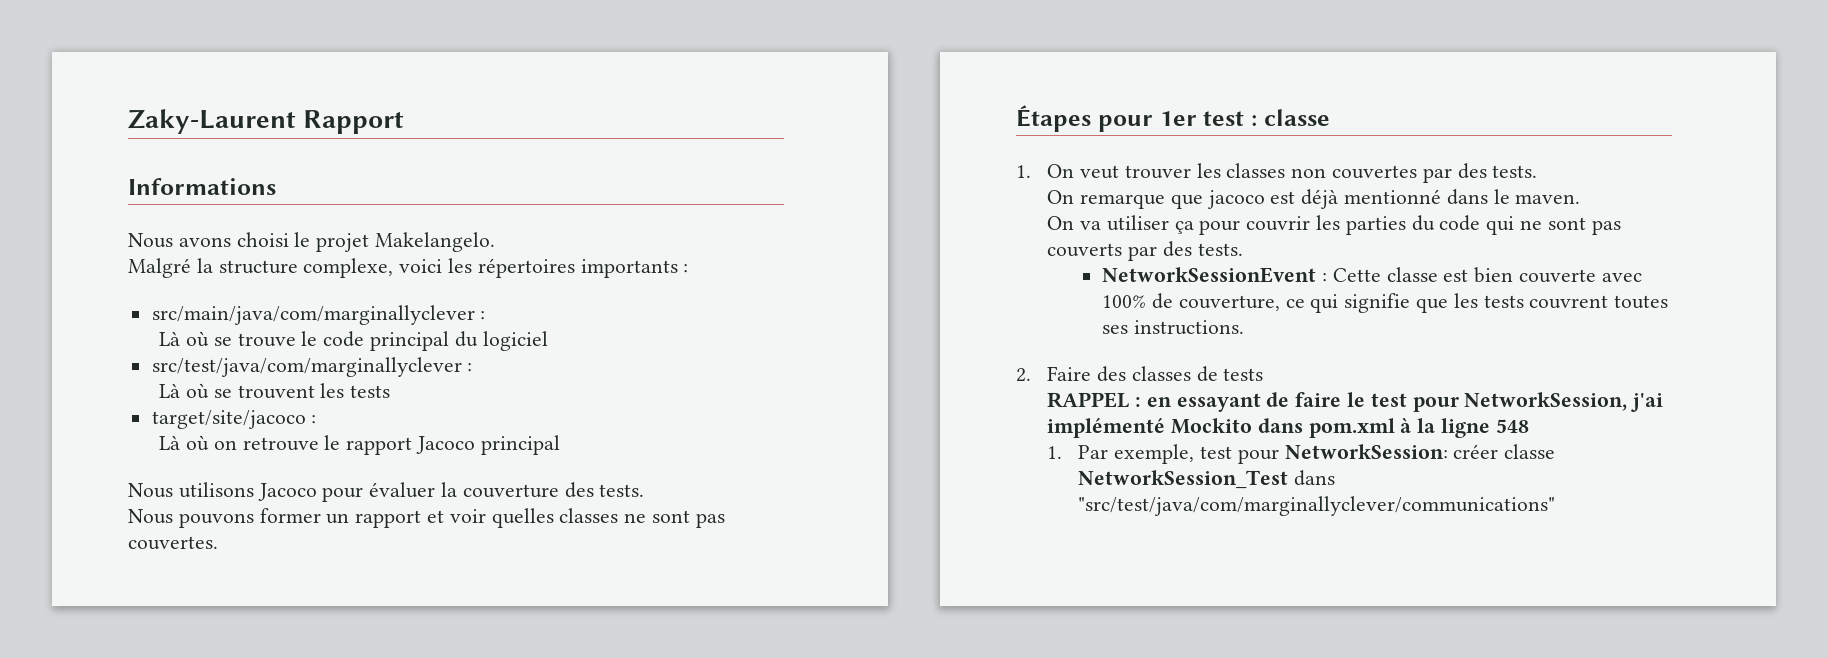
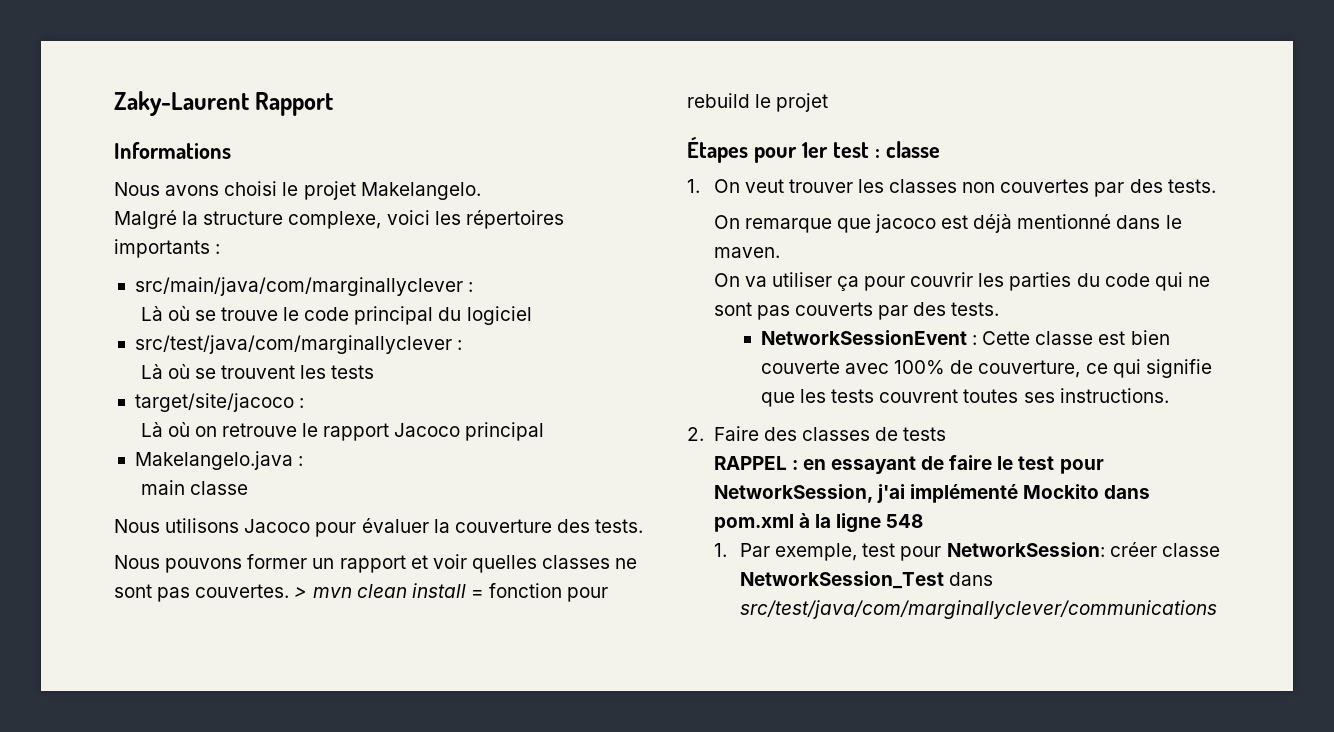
(560, 445) none -> [134,451,304,470] [140,480,248,495] // Makelangelo.java : // main classe
(218, 543) none -> [294,583,609,602] [687,93,829,112] > mvn clean install = fonction pour rebuild le projet
[1078,496,1556,516] "src/test/java/com/marginallyclever/communications" -> [740,600,1218,619] src/test/java/com/marginallyclever/communications

